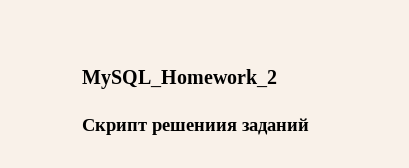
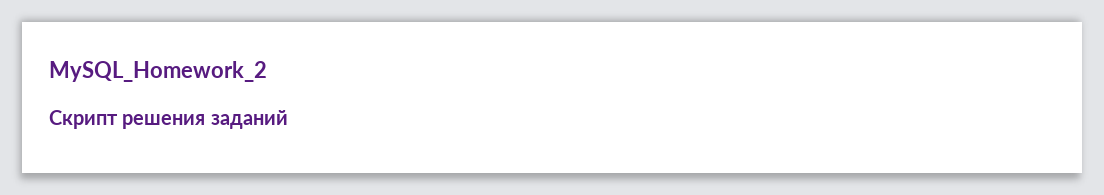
[152,122,237,135] решениия -> [122,114,206,129] решения

